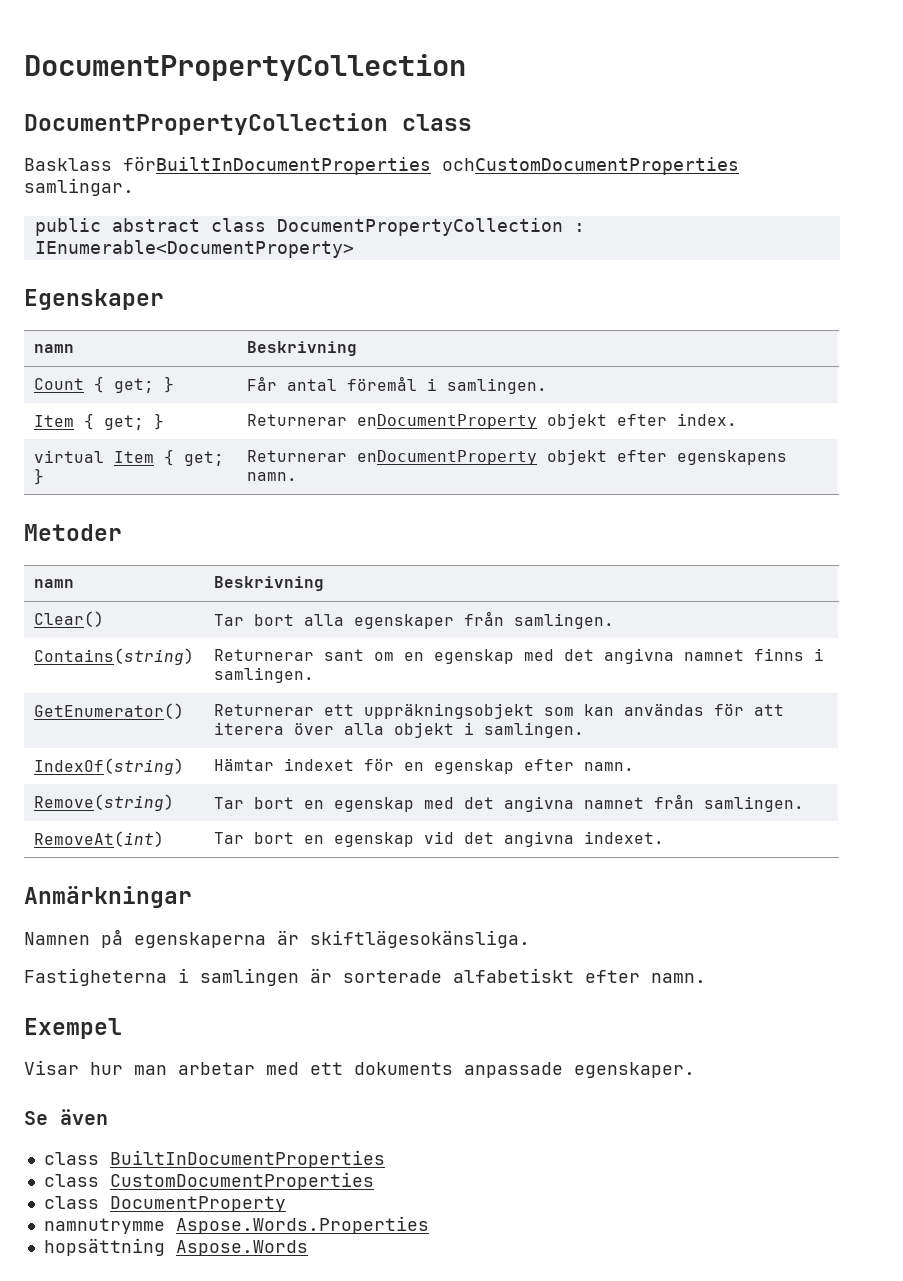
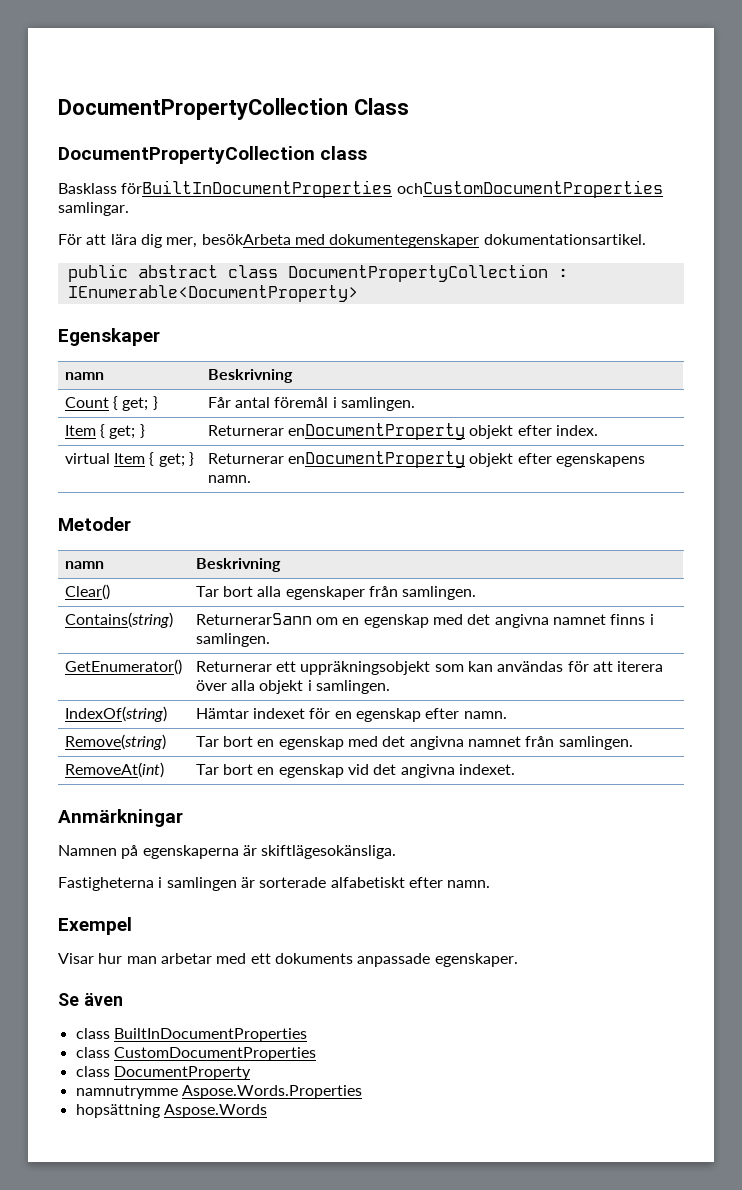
[24,54,466,81] DocumentPropertyCollection -> [58,98,409,120] DocumentPropertyCollection Class
(134, 187) none -> [58,234,646,248] // För att lära dig mer, besökArbeta med dokumentegenskaper dokumentationsartikel.
[213,649,364,661] Returnerar sant -> [195,613,312,625] ReturnerarSann

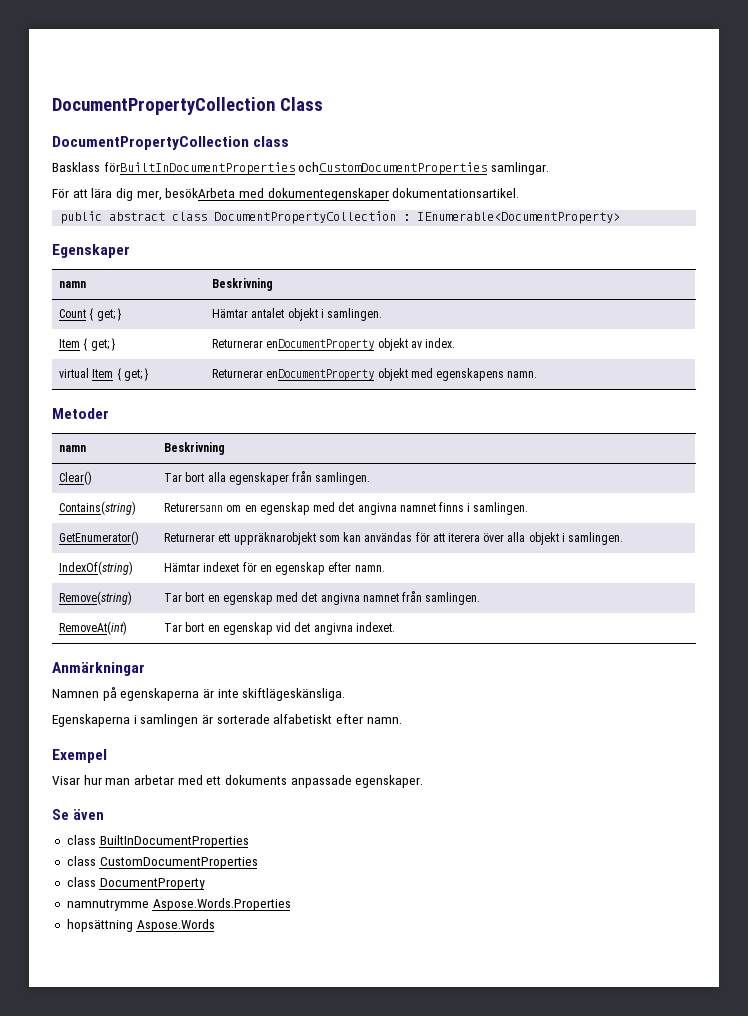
[207,397,329,408] Får antal föremål -> [212,308,318,321] Hämtar antalet objekt
[517,425,552,436] efter -> [410,341,422,348] av
[517,453,552,464] efter -> [410,368,433,378] med
[195,613,312,625] ReturnerarSann -> [164,503,224,512] Returersann
[300,661,431,675] uppräkningsobjekt -> [233,532,316,545] uppräknarobjekt
[261,845,397,859] [58,877,154,891] skiftlägesokänsliga. // Fastigheterna -> [217,688,346,701] [52,714,130,727] inte skiftlägeskänsliga. // Egenskaperna

